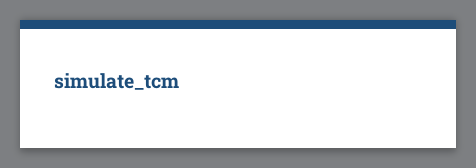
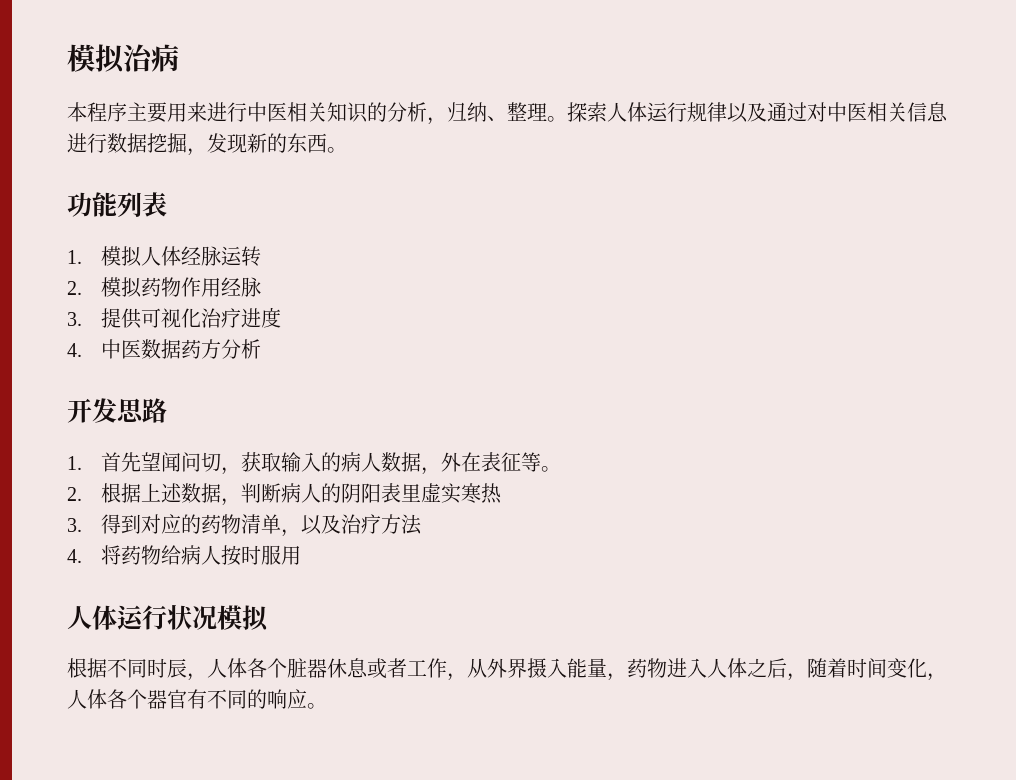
[54,73,179,90] simulate_tcm -> [67,44,179,74] [67,102,948,125] [67,133,347,156] [67,192,167,218] [67,246,261,267] [67,277,261,298] [67,307,281,329] [67,339,261,359] [67,398,167,423] [67,452,561,475] [67,483,502,506] [67,514,422,537] [67,545,301,566] [67,604,269,631] [67,658,947,681] [67,689,327,709] 模拟治病 // 本程序主要用来进行中医相关知识的分析，归纳、整理。探索人体运行规律以及通过对中医相关信息进行数据挖掘，发现新的东西。 // 功能列表 // 1.模拟人体经脉运转 // 2.模拟药物作用经脉 // 3.提供可视化治疗进度 // 4.中医数据药方分析 // 开发思路 // 1.首先望闻问切，获取输入的病人数据，外在表征等。 // 2.根据上述数据，判断病人的阴阳表里虚实寒热 // 3.得到对应的药物清单，以及治疗方法 // 4.将药物给病人按时服用 // 人体运行状况模拟 // 根据不同时辰，人体各个脏器休息或者工作，从外界摄入能量，药物进入人体之后，随着时间变化，人体各个器官有不同的响应。

